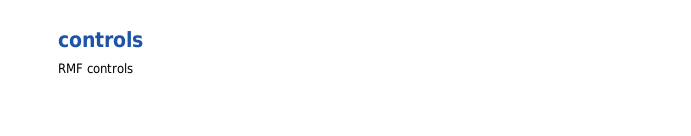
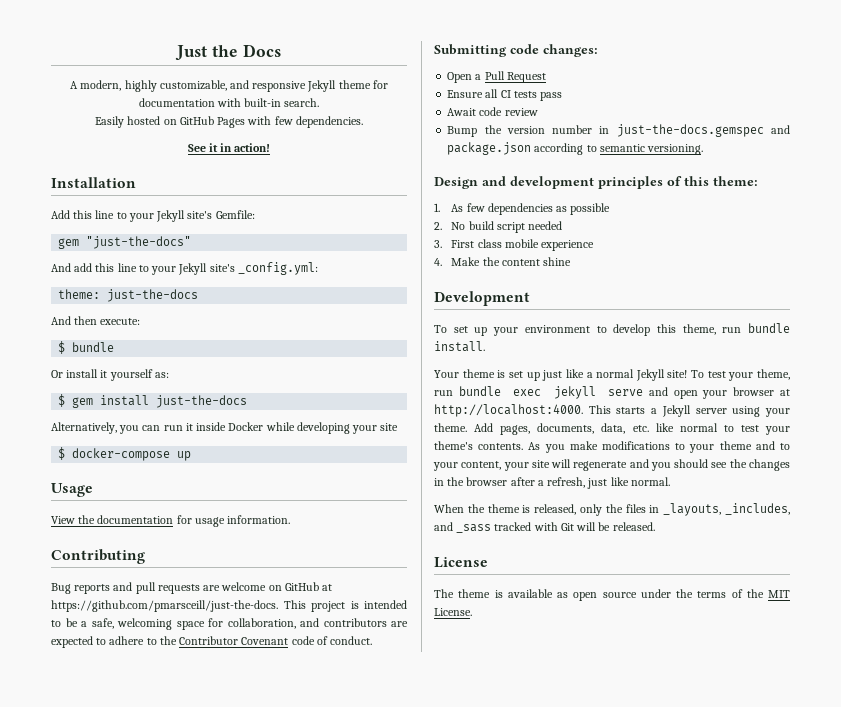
[58,31,143,48] [58,63,133,74] controls // RMF controls -> [175,44,281,61] [70,80,388,92] [138,98,320,107] [95,116,363,128] [187,143,271,152] [51,177,136,188] [51,210,255,222] [58,236,192,249] [51,262,318,275] [58,289,199,302] [51,316,141,325] [58,341,115,354] [51,369,169,381] [58,394,248,408] [51,422,399,434] [58,447,192,461] [51,483,93,497] [51,515,291,527] [51,549,145,564] [51,582,333,594] [51,600,407,612] [51,618,408,630] [51,636,373,648] [434,44,598,57] [447,71,546,83] [447,89,563,101] [447,107,538,116] [447,124,790,137] [447,142,704,155] [434,176,758,189] [434,203,611,215] [434,221,563,233] [434,239,595,251] [434,257,572,266] [434,291,530,306] [434,323,790,336] [434,341,485,352] [434,369,790,381] [434,386,790,399] [434,404,790,417] [434,423,790,435] [434,441,790,453] [433,459,790,471] [434,477,670,489] [434,503,790,516] [434,522,655,533] [434,557,488,568] [434,589,790,601] [434,608,472,616] Just the Docs // A modern, highly customizable, and responsive Jekyll theme for documentation with built-in search. // Easily hosted on GitHub Pages with few dependencies. // See it in action! // Installation // Add this line to your Jekyll site's Gemfile: // gem "just-the-docs" // And add this line to your Jekyll site's _config.yml: // theme: just-the-docs // And then execute: // $ bundle // Or install it yourself as: // $ gem install just-the-docs // Alternatively, you can run it inside Docker while developing your site // $ docker-compose up // Usage // View the documentation for usage information. // Contributing // Bug reports and pull requests are welcome on GitHub at https://github.com/pmarsceill/just-the-docs. This project is intended to be a safe, welcoming space for collaboration, and contributors are expected to adhere to the Contributor Covenant code of conduct. // Submitting code changes: // Open a Pull Request // Ensure all CI tests pass // Await code review // Bump the version number in just-the-docs.gemspec and package.json according to semantic versioning. // Design and development principles of this theme: // 1. As few dependencies as possible // 2. No build script needed // 3. First class mobile experience // 4. Make the content shine // Development // To set up your environment to develop this theme, run bundle install. // Your theme is set up just like a normal Jekyll site! To test your theme, run bundle exec jekyll serve and open your browser at http://localhost:4000. This starts a Jekyll server using your theme. Add pages, documents, data, etc. like normal to test your theme's contents. As you make modifications to your theme and to your content, your site will regenerate and you should see the changes in the browser after a refresh, just like normal. // When the theme is released, only the files in _layouts, _includes, and _sass tracked with Git will be released. // License // The theme is available as open source under the terms of the MIT License.

